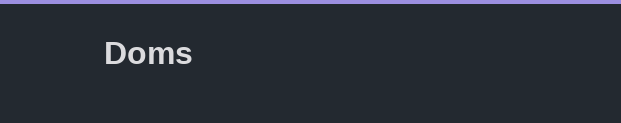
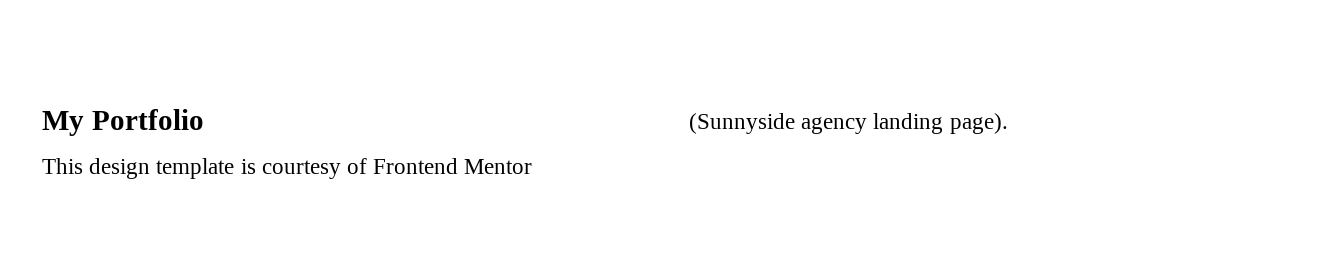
[104,42,193,64] Doms -> [42,109,204,136] [42,158,533,179] [689,113,1008,134] My Portfolio // This design template is courtesy of Frontend Mentor (Sunnyside agency landing page).

